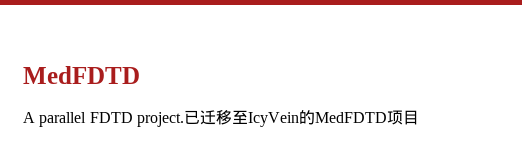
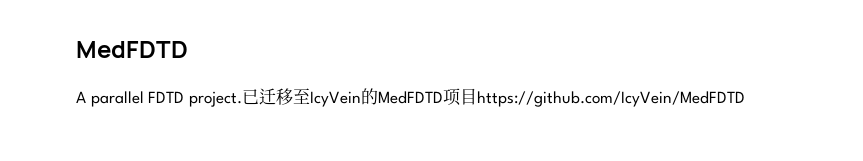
(419, 117) none -> [476,91,745,107] https://github.com/IcyVein/MedFDTD

